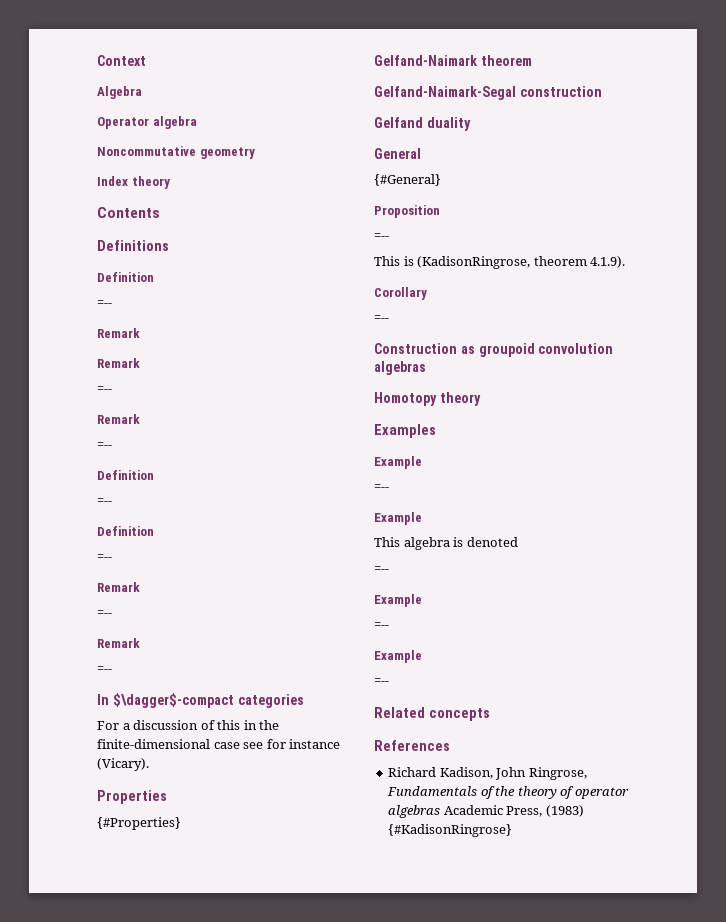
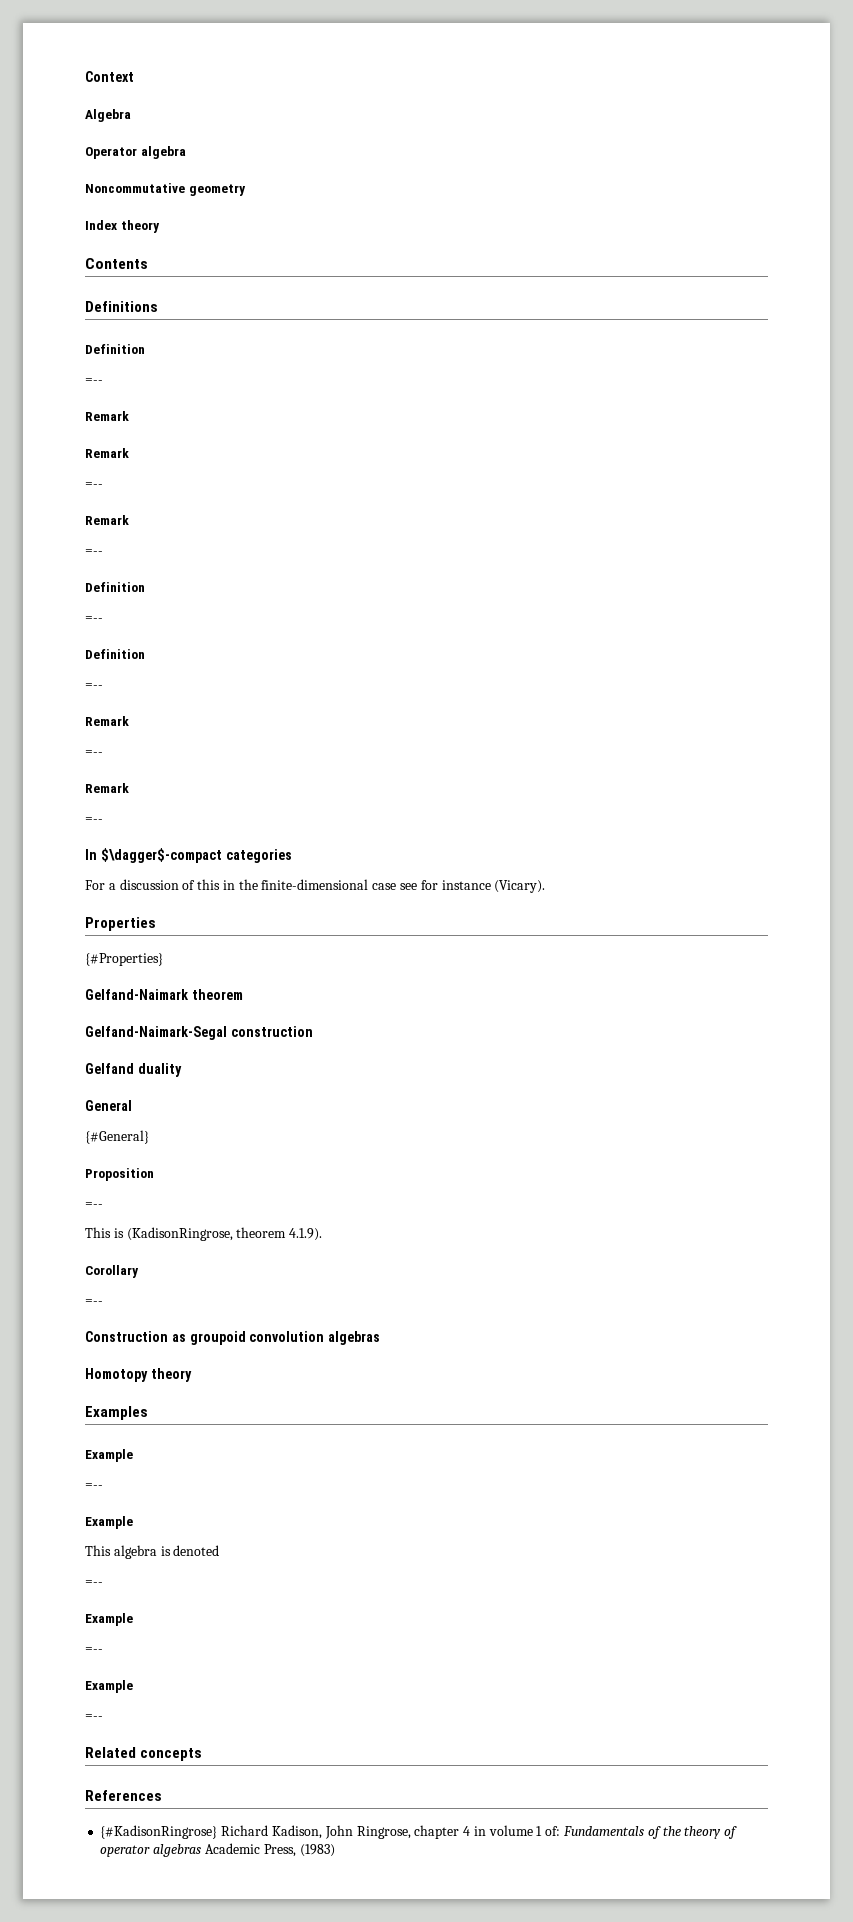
(450, 745) none -> [100,1825,218,1839] {#KadisonRingrose}
(587, 773) none -> [414,1825,561,1839] chapter 4 in volume 1 of:
[388,824,513,837] {#KadisonRingrose} -> (335, 1850) none

